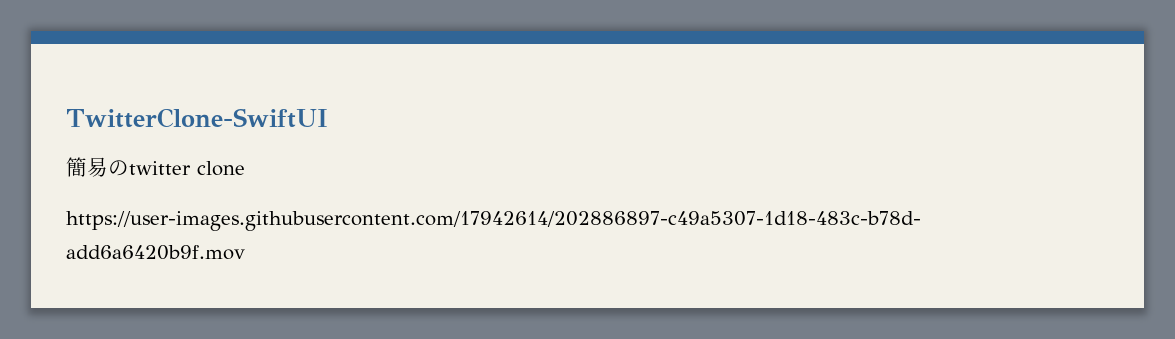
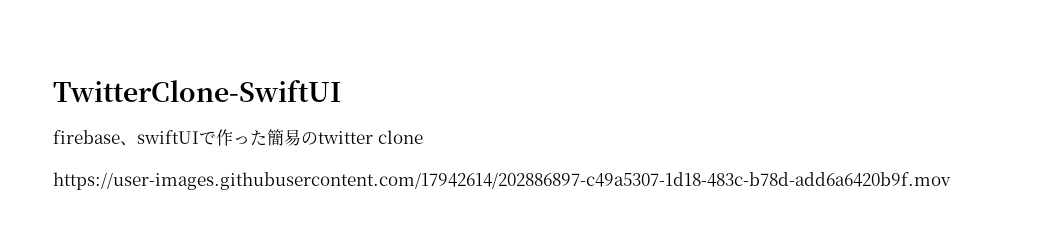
(328, 118) none -> [53,129,267,146] firebase、swiftUIで作った

